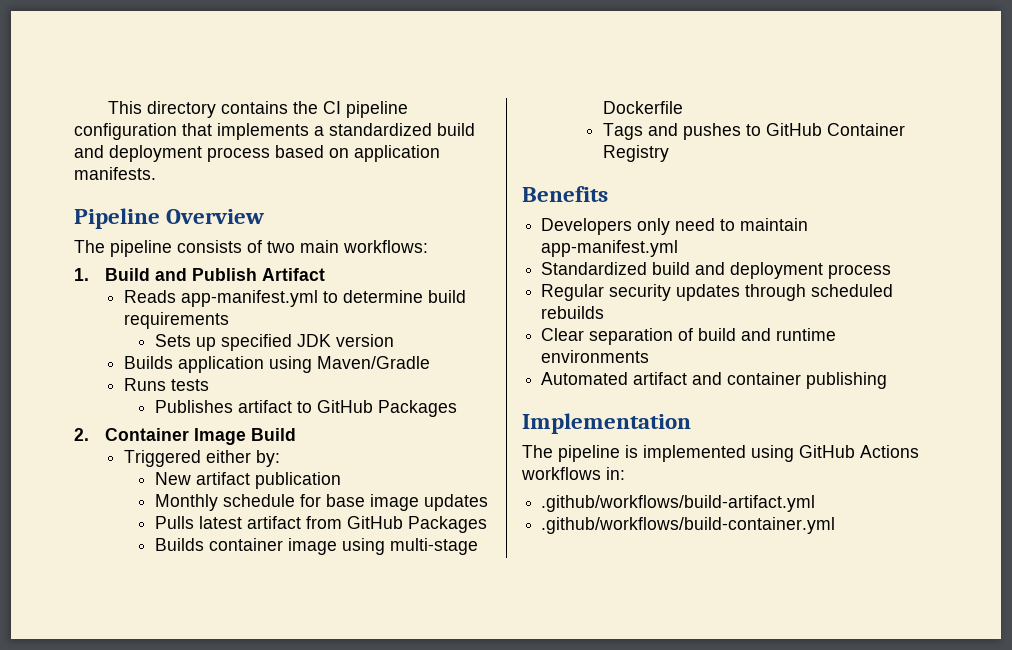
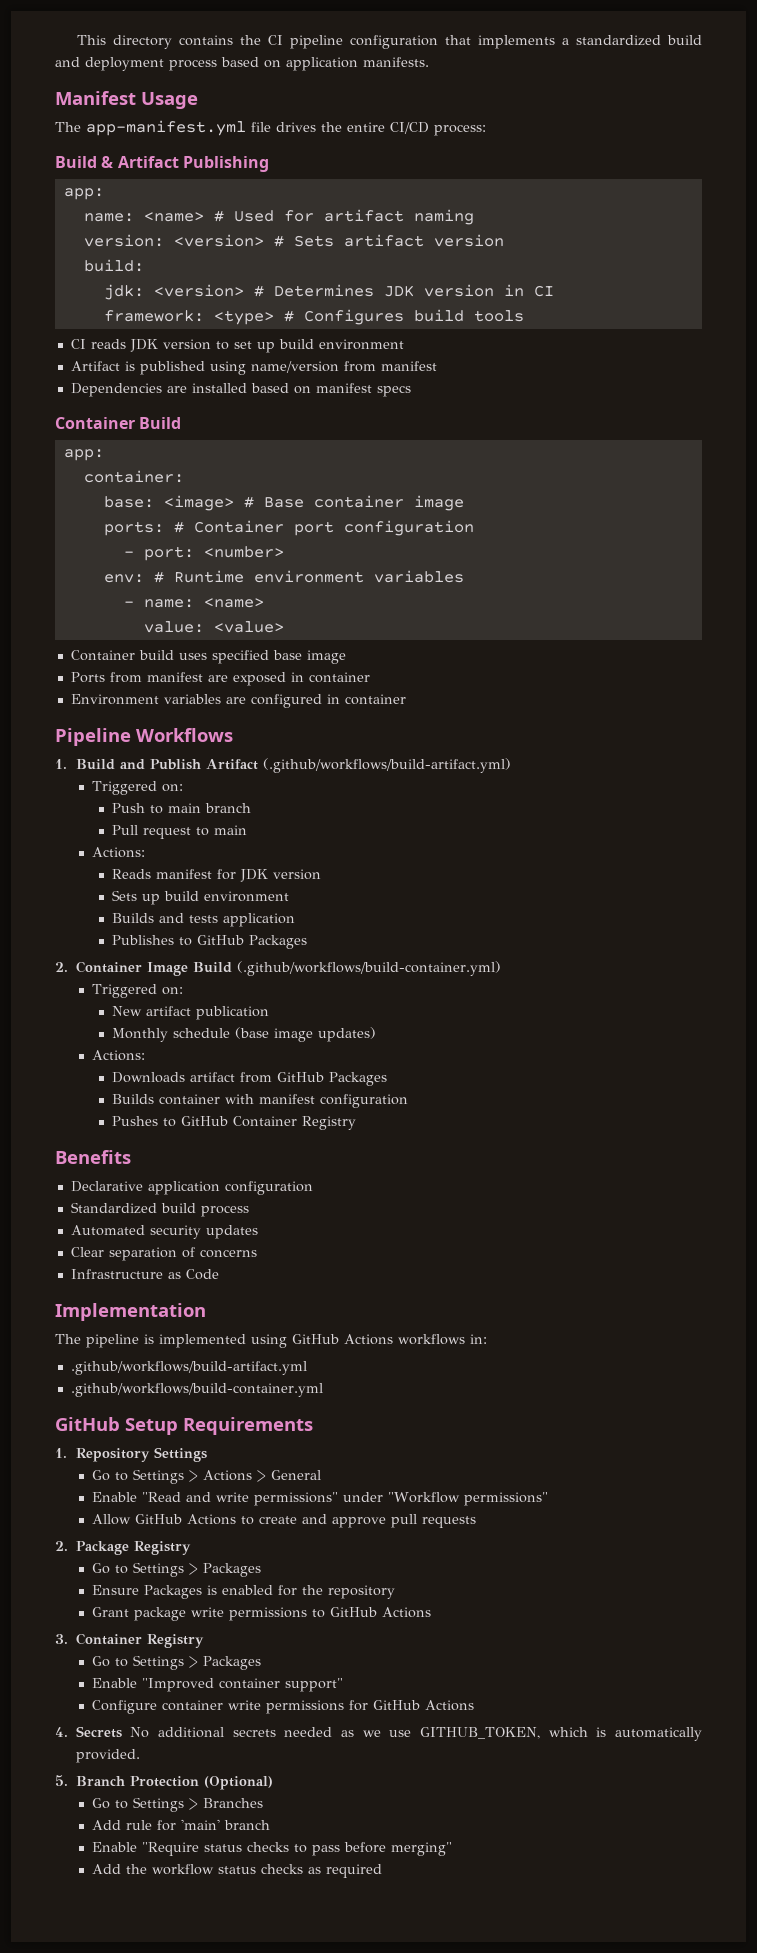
[74,208,265,229] [74,240,428,257] Pipeline Overview // The pipeline consists of two main workflows: -> [55,91,198,109] [55,120,486,136] [55,156,269,172] [63,188,104,200] [83,209,474,225] [83,234,504,247] [83,259,144,272] [103,284,554,300] [103,309,524,325] [70,339,404,353] [70,361,437,375] [70,383,411,397] [55,417,182,429] [63,449,104,461] [83,470,184,483] [103,495,464,511] [103,520,474,536] [123,546,284,561] [103,570,464,583] [123,598,264,608] [143,621,284,633] [70,650,346,664] [70,672,370,686] [70,694,406,708] [55,728,233,746] Manifest Usage // The app-manifest.yml file drives the entire CI/CD process: // Build & Artifact Publishing // app: // name: <name> # Used for artifact naming // version: <version> # Sets artifact version // build: // jdk: <version> # Determines JDK version in CI // framework: <type> # Configures build tools // CI reads JDK version to set up build environment // Artifact is published using name/version from manifest // Dependencies are installed based on manifest specs // Container Build // app: // container: // base: <image> # Base container image // ports: # Container port configuration // - port: <number> // env: # Runtime environment variables // - name: <name> // value: <value> // Container build uses specified base image // Ports from manifest are exposed in container // Environment variables are configured in container // Pipeline Workflows
[124,290,467,307] [124,312,230,329] // Reads app-manifest.yml to determine build requirements -> [262,758,511,773] [91,781,183,795] [112,803,252,814] [112,825,248,839] [91,847,145,858] [112,869,322,882] (.github/workflows/build-artifact.yml) // Triggered on: // Push to main branch // Pull request to main // Actions: // Reads manifest for JDK version
[220,334,394,351] [124,356,431,373] [124,378,210,391] specified JDK version // Builds application using Maven/Gradle // Runs tests -> [164,891,290,902] [112,913,296,927] build environment // Builds and tests application
[237,400,292,413] artifact -> (175, 940) none
[124,450,281,467] // Triggered either by: -> [236,961,501,976] [91,984,183,998] (.github/workflows/build-container.yml) // Triggered on:
[299,494,488,511] [154,516,242,529] for base image updates // Pulls latest -> [235,1027,377,1042] [91,1050,145,1061] [112,1072,186,1083] (base image updates) // Actions: // Downloads
[287,538,478,555] [602,101,683,114] [602,123,741,140] image using multi-stage Dockerfile // Tags and pushes -> [225,1094,409,1108] [112,1116,159,1126] with manifest configuration // Pushes
[541,218,809,235] [541,240,679,257] Developers only need to maintain app-manifest.yml -> [70,1181,313,1195] Declarative application configuration
[695,262,824,279] and deployment -> (196, 1208) none
[541,284,605,301] Regular -> [70,1225,145,1236] Automated
[745,284,894,301] [541,306,605,319] through scheduled rebuilds -> (258, 1232) none
[698,328,837,341] [541,350,650,363] [541,372,888,389] build and runtime environments // Automated artifact and container publishing -> [199,1249,257,1258] [70,1269,219,1280] concerns // Infrastructure as Code
(836, 525) none -> [55,1417,313,1435] [55,1447,207,1462] [91,1469,321,1484] [91,1492,548,1506] [91,1514,476,1528] [55,1541,191,1555] [91,1562,261,1577] [91,1585,395,1599] [91,1607,431,1621] [55,1633,204,1648] [91,1655,261,1670] [91,1678,343,1692] [91,1700,474,1714] [55,1726,702,1741] [75,1749,140,1763] [55,1775,273,1790] [91,1797,263,1812] [91,1819,270,1831] [91,1842,452,1856] [91,1864,382,1878] // GitHub Setup Requirements // 1. Repository Settings // Go to Settings > Actions > General // Enable "Read and write permissions" under "Workflow permissions" // Allow GitHub Actions to create and approve pull requests // 2. Package Registry // Go to Settings > Packages // Ensure Packages is enabled for the repository // Grant package write permissions to GitHub Actions // 3. Container Registry // Go to Settings > Packages // Enable "Improved container support" // Configure container write permissions for GitHub Actions // 4. Secrets No additional secrets needed as we use GITHUB_TOKEN, which is automatically provided. // 5. Branch Protection (Optional) // Go to Settings > Branches // Add rule for 'main' branch // Enable "Require status checks to pass before merging" // Add the workflow status checks as required

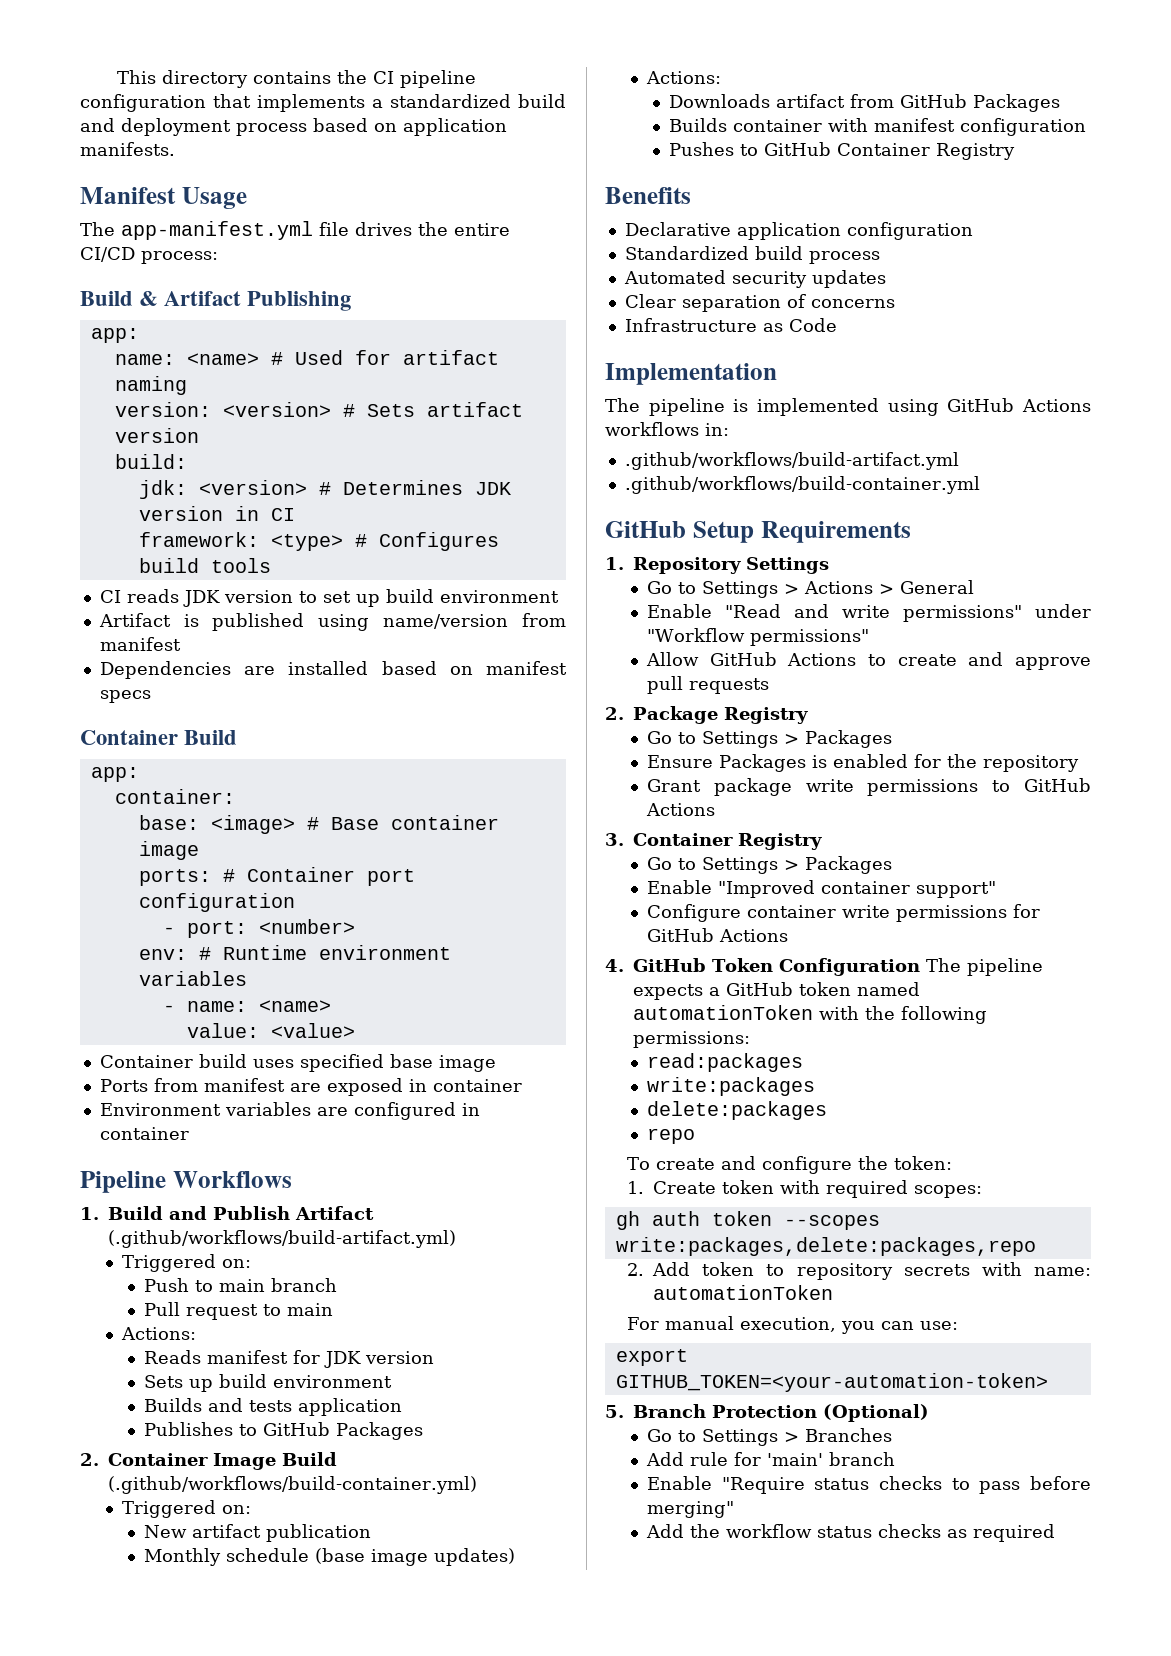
[75,1726,702,1741] [75,1749,140,1763] Secrets No additional secrets needed as we use GITHUB_TOKEN, which is automatically provided. -> [633,958,1043,976] [633,982,920,1000] [633,1005,987,1024] [633,1031,750,1048] [646,1053,803,1072] [646,1077,815,1096] [646,1101,827,1120] [646,1128,695,1144] [627,1156,953,1174] [627,1180,983,1198] [615,1211,880,1230] [615,1237,1036,1256] [627,1262,1091,1280] [653,1285,834,1300] [627,1316,959,1334] [615,1349,688,1366] [615,1373,1048,1392] GitHub Token Configuration The pipeline expects a GitHub token named automationToken with the following permissions: // read:packages // write:packages // delete:packages // repo // To create and configure the token: // 1. Create token with required scopes: // gh auth token --scopes write:packages,delete:packages,repo // 2. Add token to repository secrets with name: automationToken // For manual execution, you can use: // export GITHUB_TOKEN=<your-automation-token>

